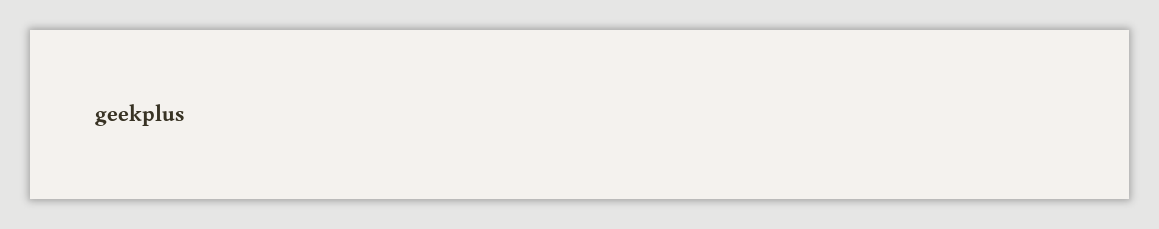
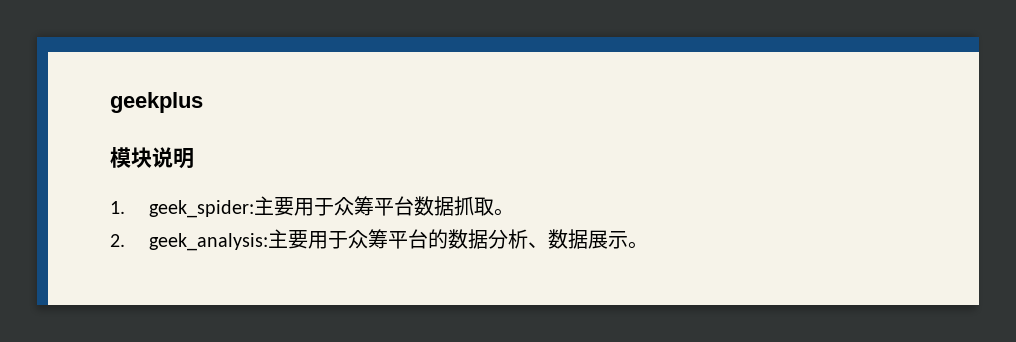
(184, 115) none -> [110,147,194,169] [110,196,515,218] [110,229,649,251] // 模块说明 // 1. geek_spider:主要用于众筹平台数据抓取。 // 2. geek_analysis:主要用于众筹平台的数据分析、数据展示。

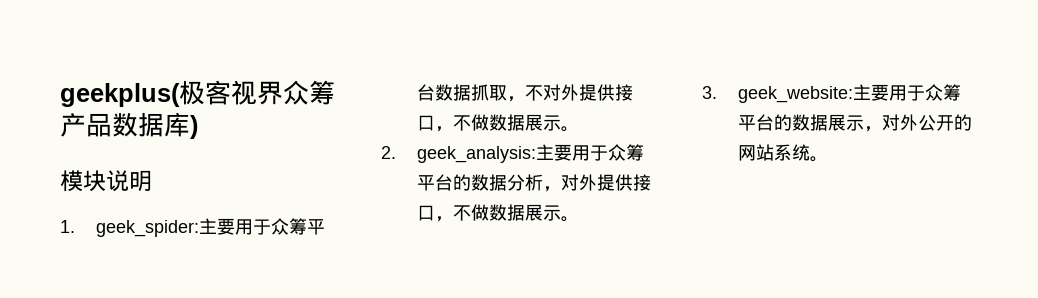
[110,92,203,113] geekplus -> [60,80,335,107] [60,112,198,139] geekplus(极客视界众筹产品数据库)
(495, 206) none -> [506,84,633,102] [416,114,561,132] ，不对外提供接口，不做数据展示
[528,229,629,249] 、数据展示 -> [542,174,651,192] [416,204,579,222] [702,84,961,103] [737,114,972,132] [737,144,810,161] ，对外提供接口，不做数据展示。 // 3. geek_website:主要用于众筹平台的数据展示，对外公开的网站系统

